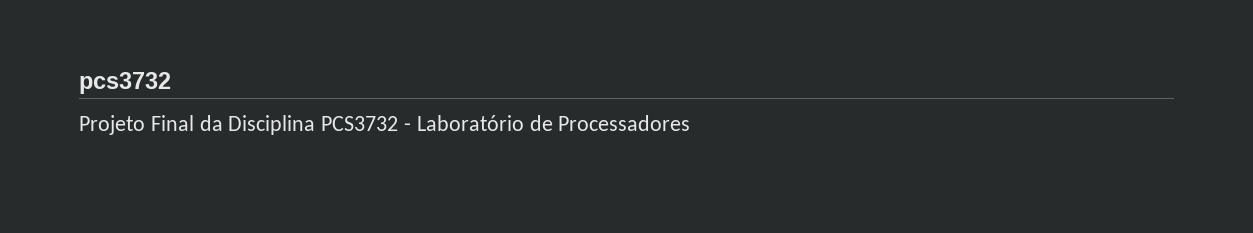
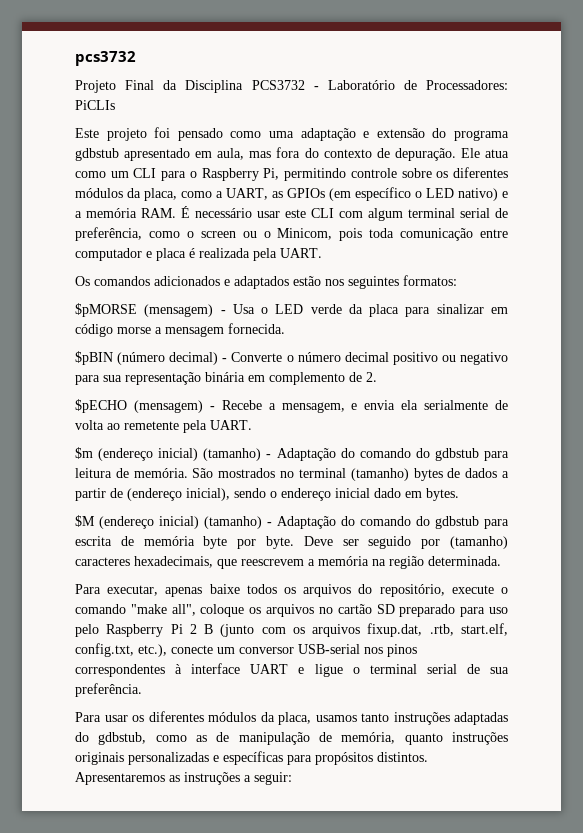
[558,115,691,131] Processadores -> [426,80,508,90] [75,100,115,110] [75,127,510,141] [75,147,509,161] [75,167,509,181] [75,187,508,201] [75,206,508,221] [75,227,508,241] [75,248,322,261] [75,275,457,289] [75,303,508,317] [75,323,285,337] [75,351,509,365] [75,372,377,385] [75,399,508,413] [75,420,252,433] [75,447,510,461] [75,468,509,481] [75,488,459,501] [75,515,509,529] [75,536,509,549] [75,556,501,569] [75,584,508,597] [75,604,508,617] [75,623,508,637] [75,643,417,657] [75,663,510,677] [75,683,142,697] [75,711,508,725] [75,732,508,745] [75,751,428,765] [75,772,292,785] Processadores: PiCLIs // Este projeto foi pensado como uma adaptação e extensão do programa gdbstub apresentado em aula, mas fora do contexto de depuração. Ele atua como um CLI para o Raspberry Pi, permitindo controle sobre os diferentes módulos da placa, como a UART, as GPIOs (em específico o LED nativo) e a memória RAM. É necessário usar este CLI com algum terminal serial de preferência, como o screen ou o Minicom, pois toda comunicação entre computador e placa é realizada pela UART. // Os comandos adicionados e adaptados estão nos seguintes formatos: // $pMORSE (mensagem) - Usa o LED verde da placa para sinalizar em código morse a mensagem fornecida. // $pBIN (número decimal) - Converte o número decimal positivo ou negativo para sua representação binária em complemento de 2. // $pECHO (mensagem) - Recebe a mensagem, e envia ela serialmente de volta ao remetente pela UART. // $m (endereço inicial) (tamanho) - Adaptação do comando do gdbstub para leitura de memória. São mostrados no terminal (tamanho) bytes de dados a partir de (endereço inicial), sendo o endereço inicial dado em bytes. // $M (endereço inicial) (tamanho) - Adaptação do comando do gdbstub para escrita de memória byte por byte. Deve ser seguido por (tamanho) caracteres hexadecimais, que reescrevem a memória na região determinada. // Para executar, apenas baixe todos os arquivos do repositório, execute o comando "make all", coloque os arquivos no cartão SD preparado para uso pelo Raspberry Pi 2 B (junto com os arquivos fixup.dat, .rtb, start.elf, config.txt, etc.), conecte um conversor USB-serial nos pinos correspondentes à interface UART e ligue o terminal serial de sua preferência. // Para usar os diferentes módulos da placa, usamos tanto instruções adaptadas do gdbstub, como as de manipulação de memória, quanto instruções originais personalizadas e específicas para propósitos distintos. Apresentaremos as instruções a seguir:

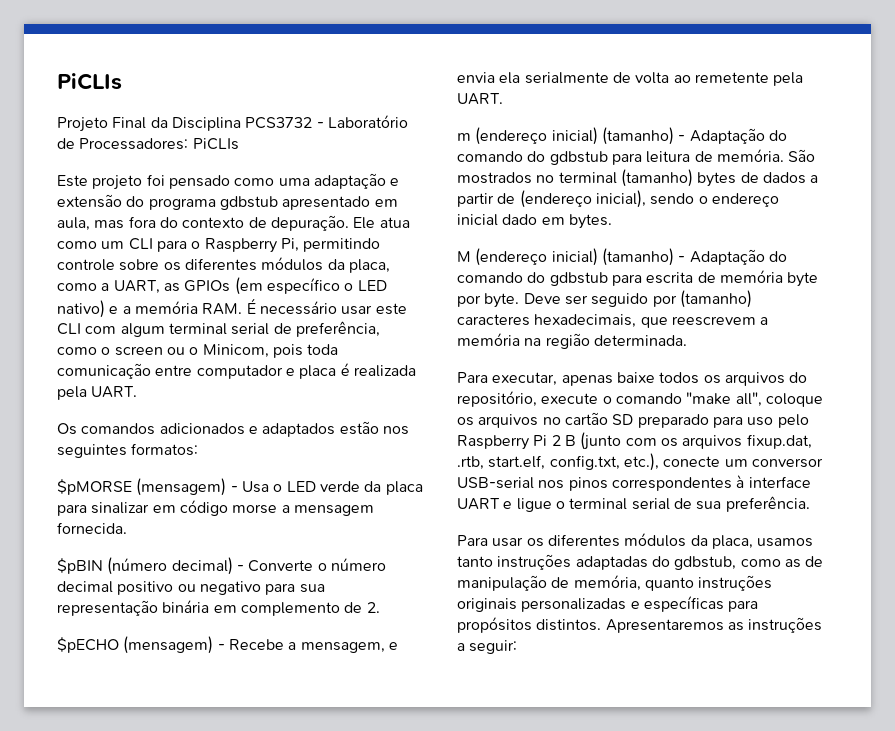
[75,51,136,66] pcs3732 -> [57,73,122,90] PiCLIs
[75,447,93,459] $m -> [457,133,471,141] m
[75,515,95,527] $M -> [457,251,471,262] M

